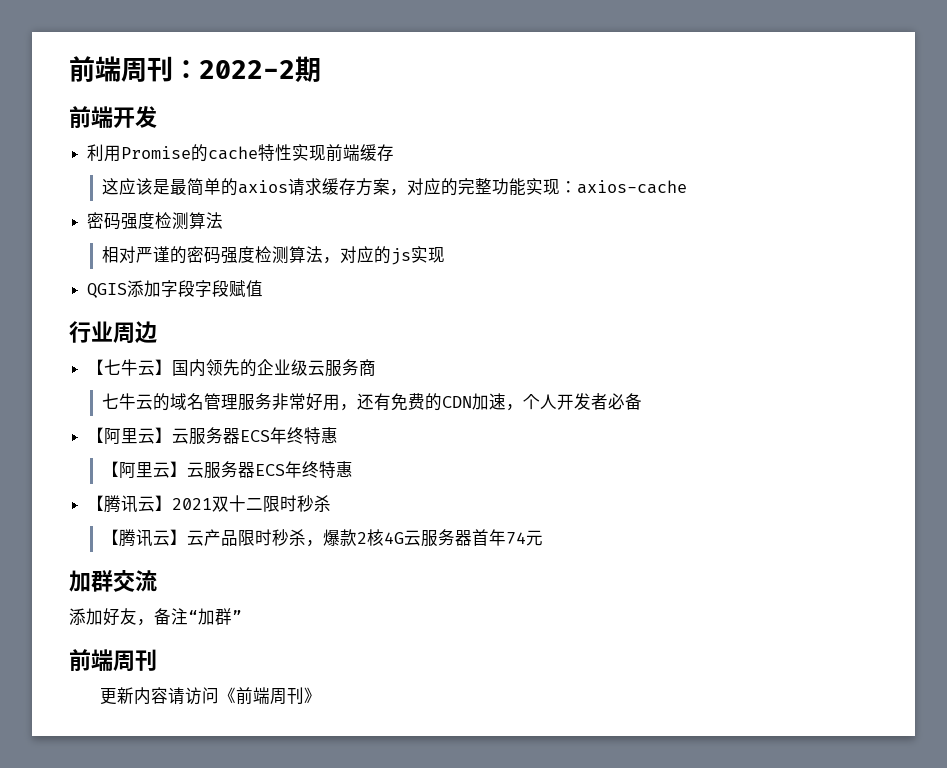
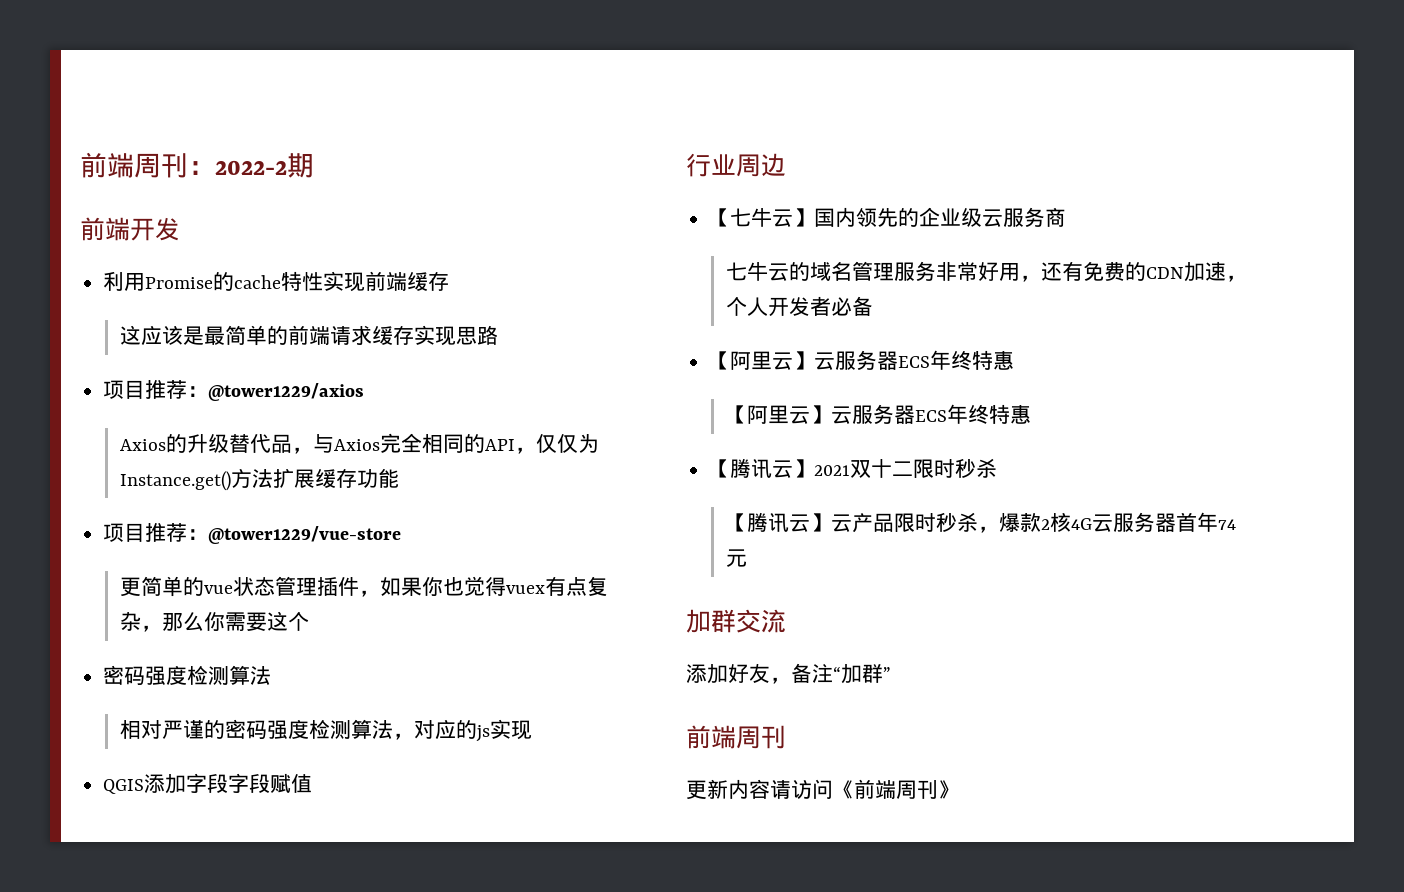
[237,180,288,194] axios -> [287,325,330,345] 前端
[355,178,687,196] 方案，对应的完整功能实现：axios-cache -> [413,325,498,346] [103,379,365,401] [119,433,599,454] [119,468,399,491] [103,522,402,544] [119,576,608,597] [119,611,309,632] 实现思路 // 项目推荐：@tower1229/axios // Axios的升级替代品，与Axios完全相同的API，仅仅为Instance.get()方法扩展缓存功能 // 项目推荐：@tower1229/vue-store // 更简单的vue状态管理插件，如果你也觉得vuex有点复杂，那么你需要这个

